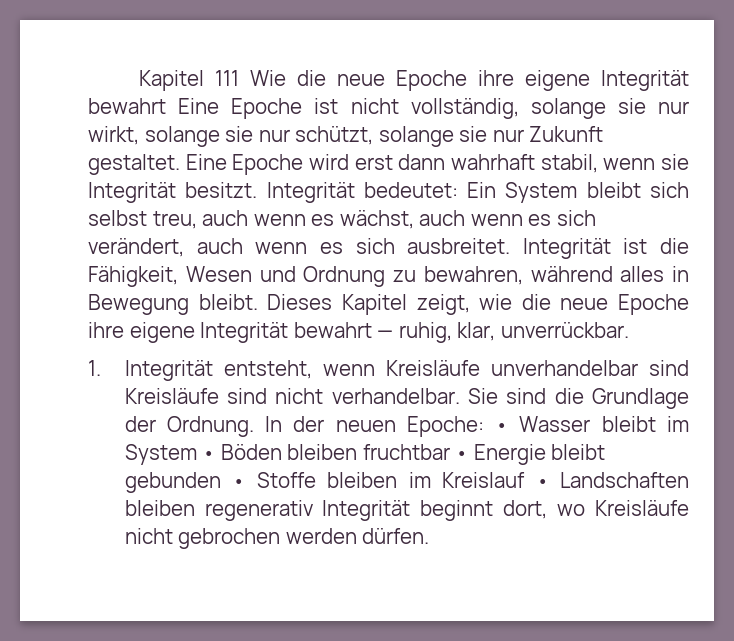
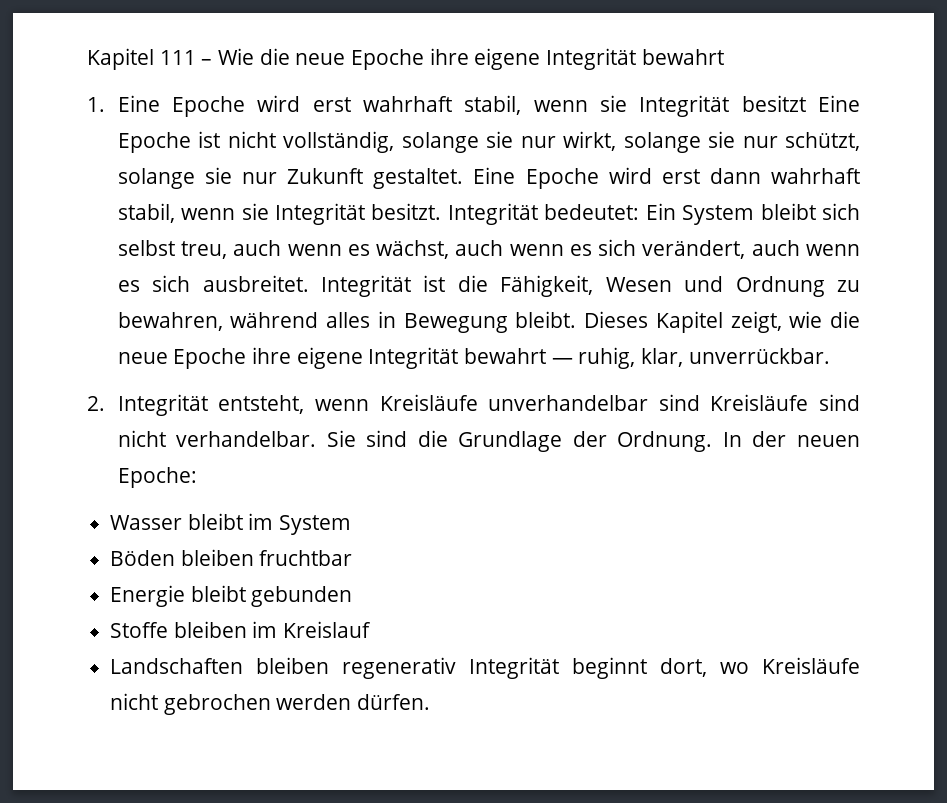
(239, 78) none -> [201,59,213,65] –
(166, 106) none -> [87,95,806,117] // 1. Eine Epoche wird erst wahrhaft stabil, wenn sie Integrität besitzt
[88,360,101,376] 1. -> [87,396,105,411] 2.
[495,423,509,432] • -> (197, 477) //
[202,451,216,460] • -> (352, 525) //
[455,451,469,460] • -> (353, 558) //
[232,479,246,488] • -> (353, 596) //
[535,479,549,488] • -> (372, 629) //

